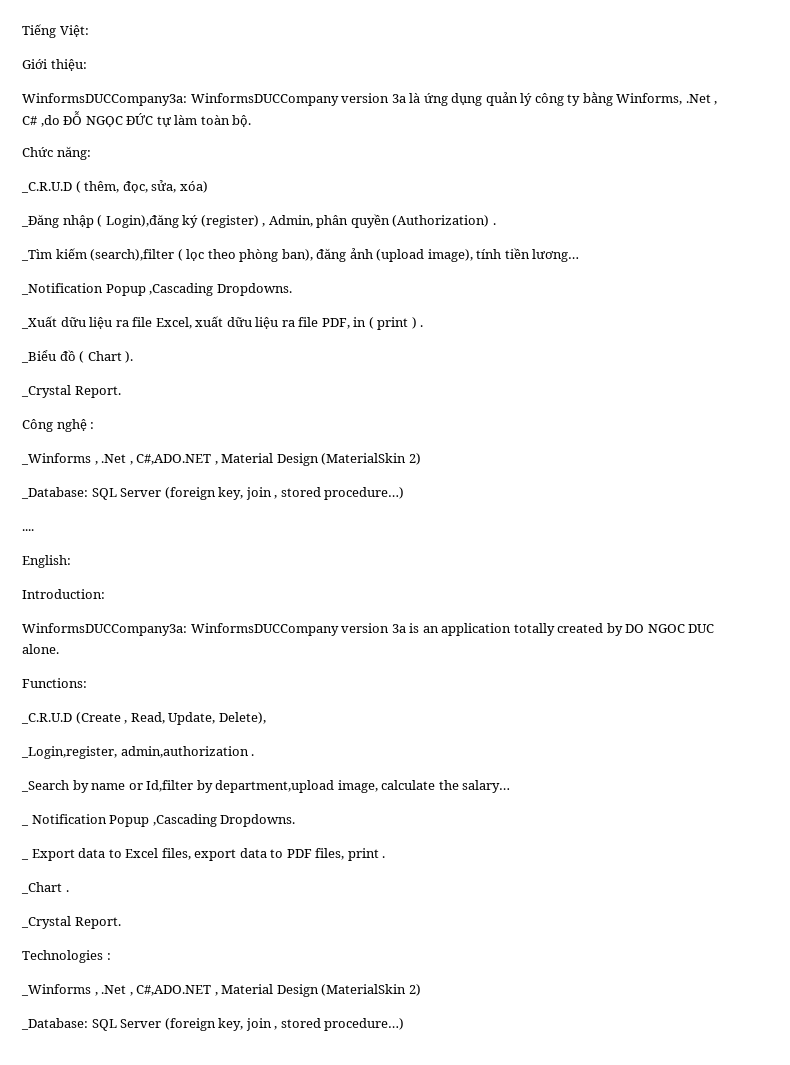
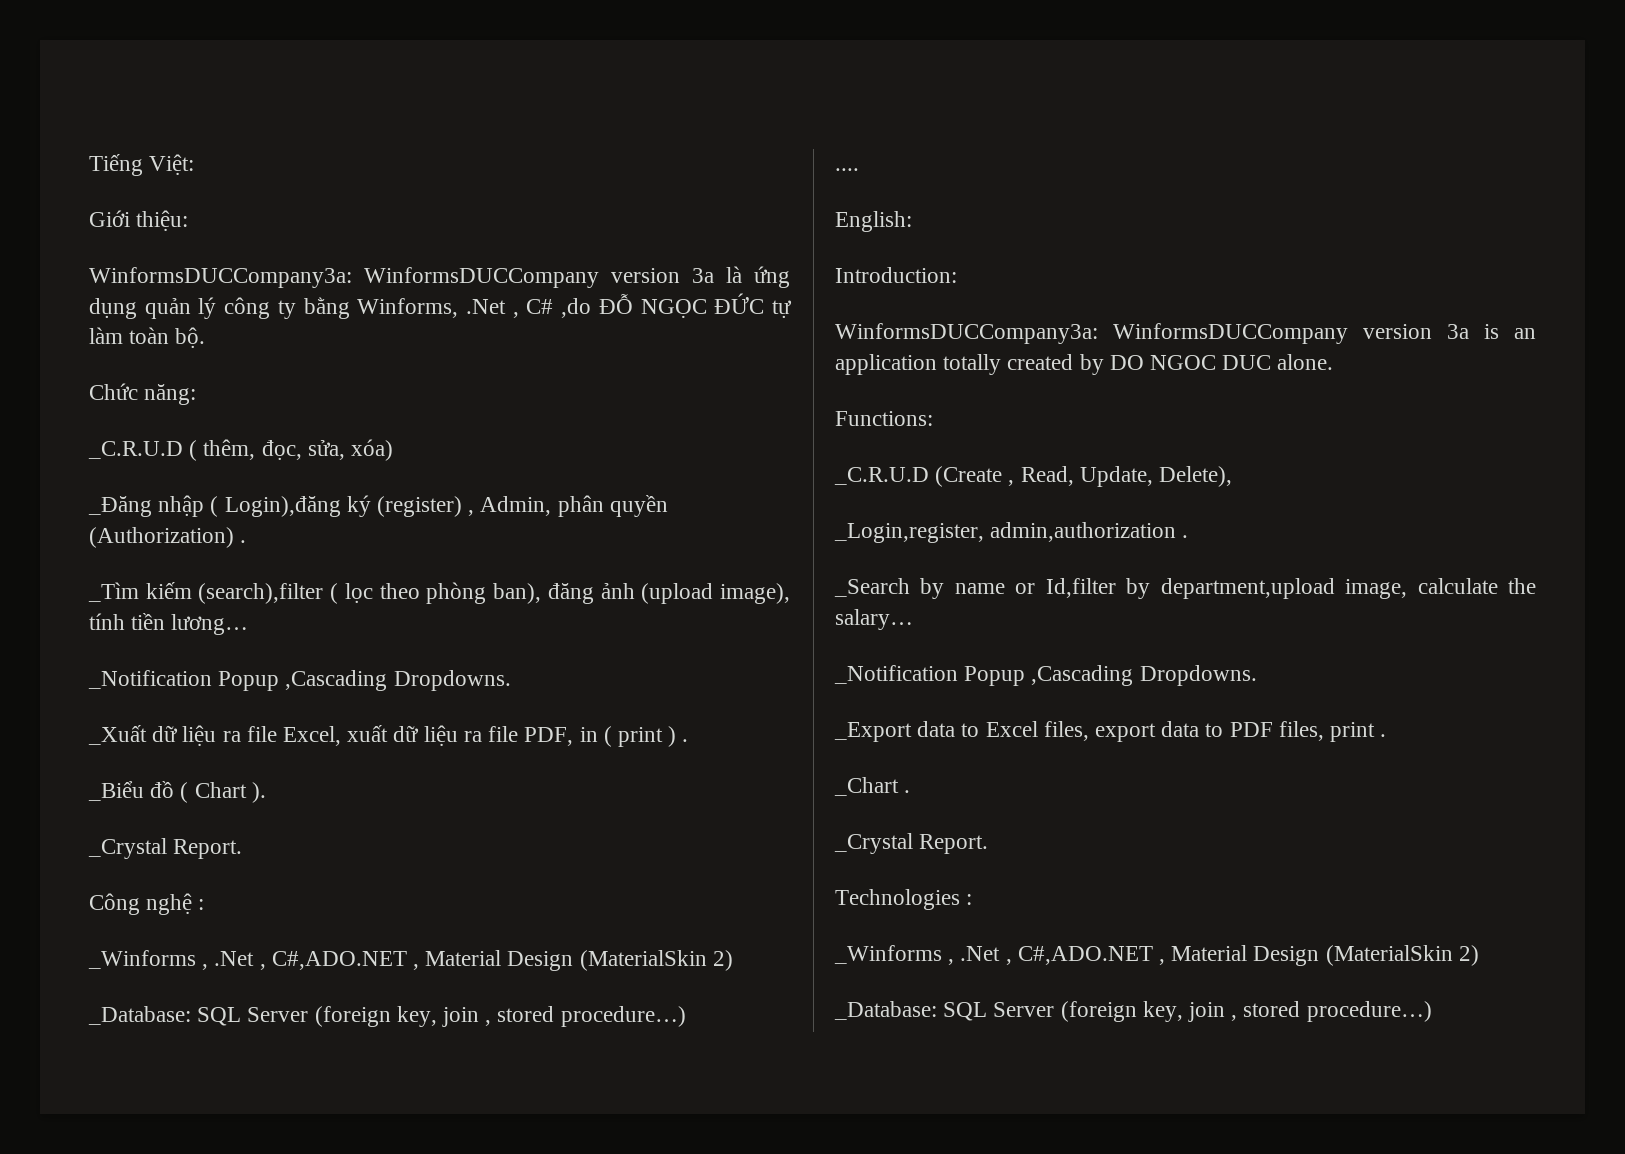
[60,317,86,327] dữu -> [152,725,179,742] dữ
[226,317,252,327] dữu -> [393,725,420,742] dữ
[21,824,29,826] [31,814,296,827] [21,849,75,861] _ Notification Popup ,Cascading Dropdowns. // _ Export -> [834,665,1257,686] [834,722,912,742] _Notification Popup ,Cascading Dropdowns. // _Export

